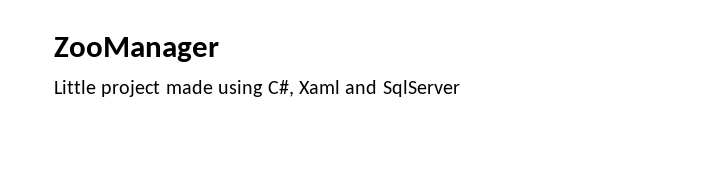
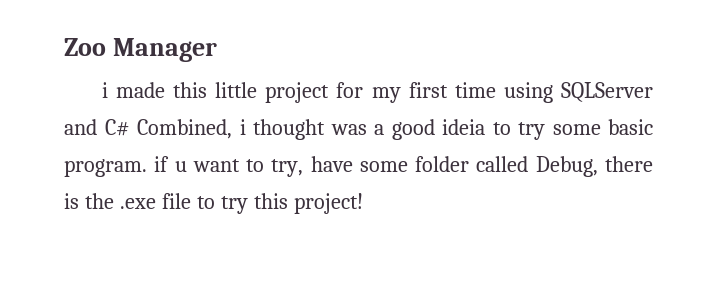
[54,37,219,62] [54,80,460,97] ZooManager // Little project made using C#, Xaml and SqlServer -> [64,38,217,62] [101,82,653,103] [64,119,653,140] [64,156,653,177] [64,193,363,214] Zoo Manager // i made this little project for my first time using SQLServer and C# Combined, i thought was a good ideia to try some basic program. if u want to try, have some folder called Debug, there is the .exe file to try this project!

